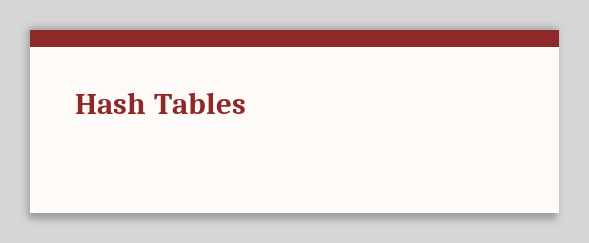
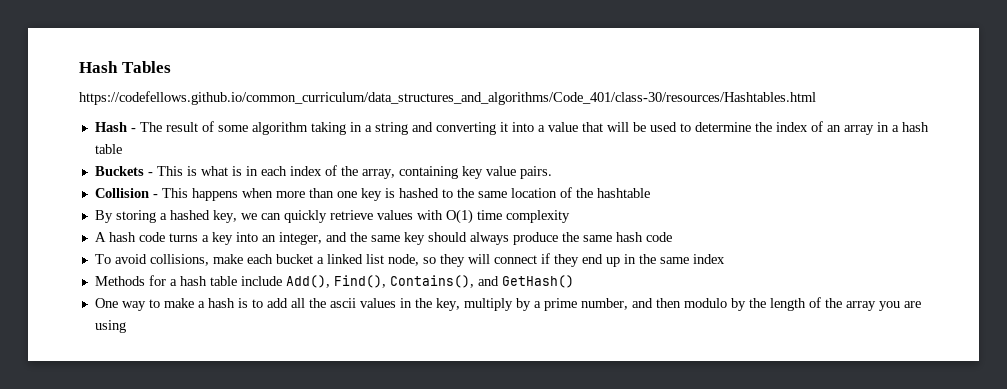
(247, 103) none -> [79,91,816,105] [94,121,929,135] [94,144,122,154] [94,165,552,179] [94,187,650,201] [94,209,570,224] [94,232,672,245] [94,253,725,267] [94,275,574,288] [94,297,921,311] [94,320,126,333] // https://codefellows.github.io/common_curriculum/data_structures_and_algorithms/Code_401/class-30/resources/Hashtables.html // Hash - The result of some algorithm taking in a string and converting it into a value that will be used to determine the index of an array in a hash table // Buckets - This is what is in each index of the array, containing key value pairs. // Collision - This happens when more than one key is hashed to the same location of the hashtable // By storing a hashed key, we can quickly retrieve values with O(1) time complexity // A hash code turns a key into an integer, and the same key should always produce the same hash code // To avoid collisions, make each bucket a linked list node, so they will connect if they end up in the same index // Methods for a hash table include Add(), Find(), Contains(), and GetHash() // One way to make a hash is to add all the ascii values in the key, multiply by a prime number, and then modulo by the length of the array you are using

